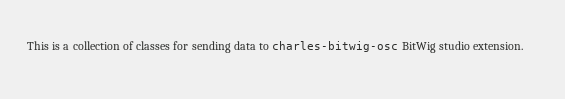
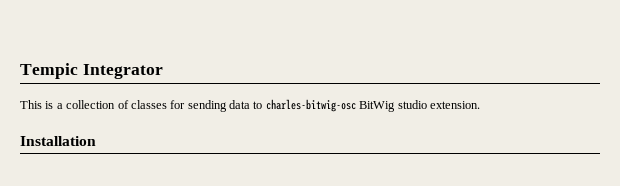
(27, 45) none -> [20,63,163,79] Tempic Integrator //
(524, 46) none -> [20,136,96,146] // Installation

